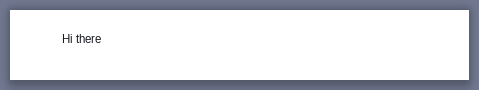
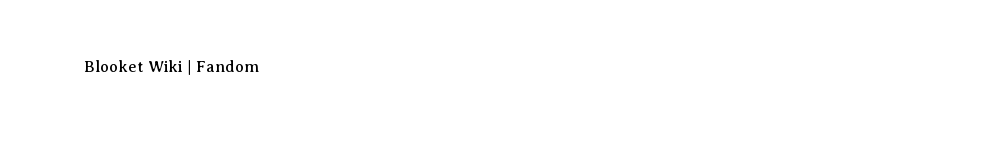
[62,34,102,43] Hi there -> [84,60,259,75] Blooket Wiki | Fandom

